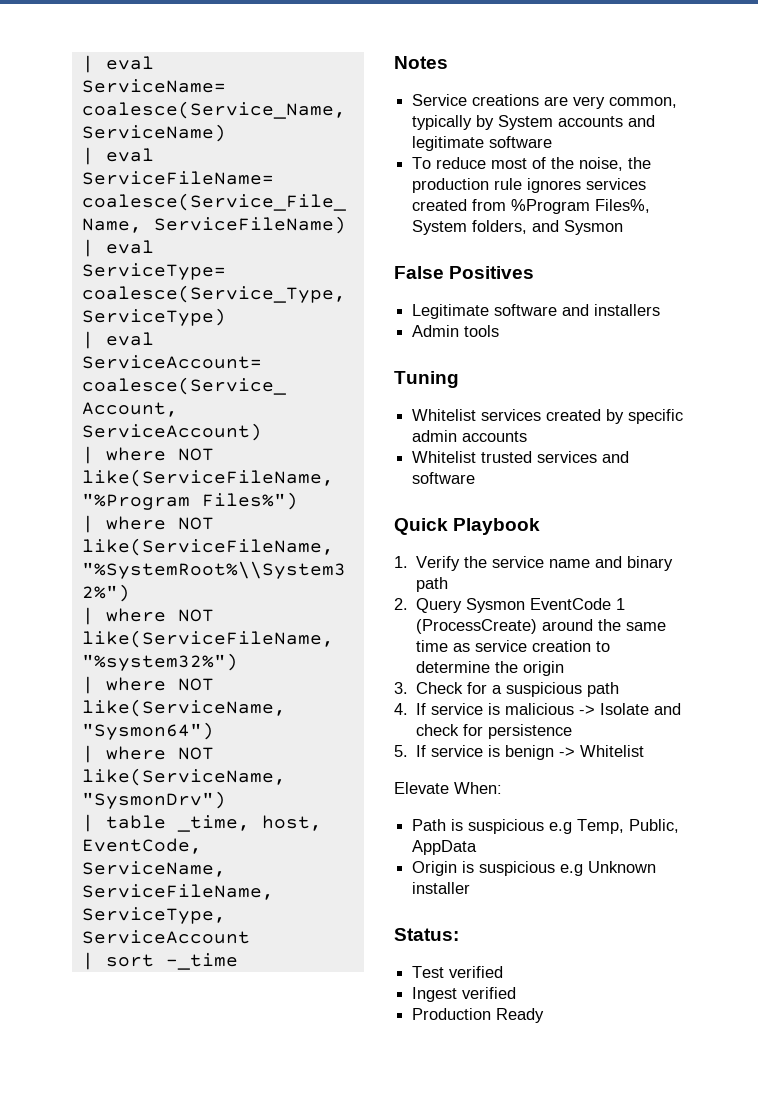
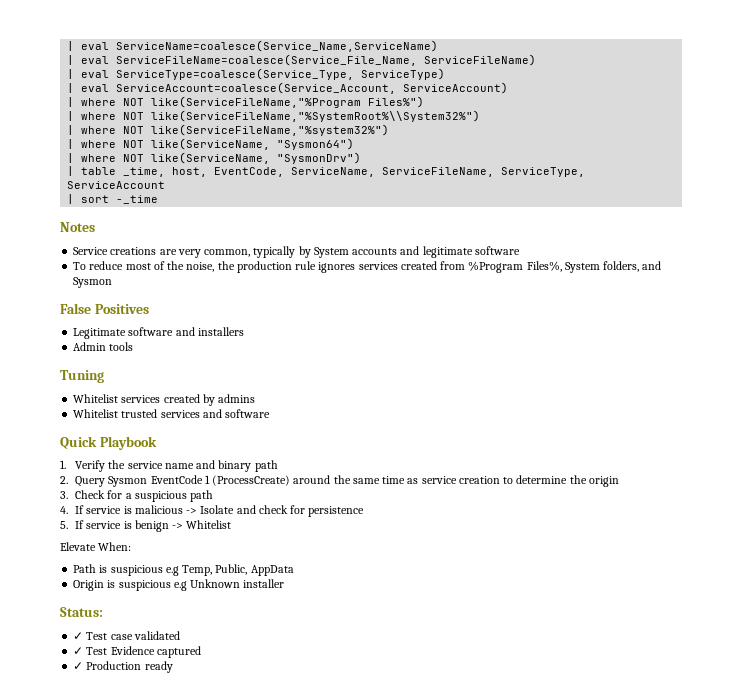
[628,409,684,424] [412,430,528,442] specific admin accounts -> [218,394,256,403] admins
[412,966,504,978] [412,987,517,1002] [412,1008,545,1023] Test verified // Ingest verified // Production Ready -> [73,631,180,640] [73,646,201,658] [73,661,173,673] ✓ Test case validated // ✓ Test Evidence captured // ✓ Production ready

